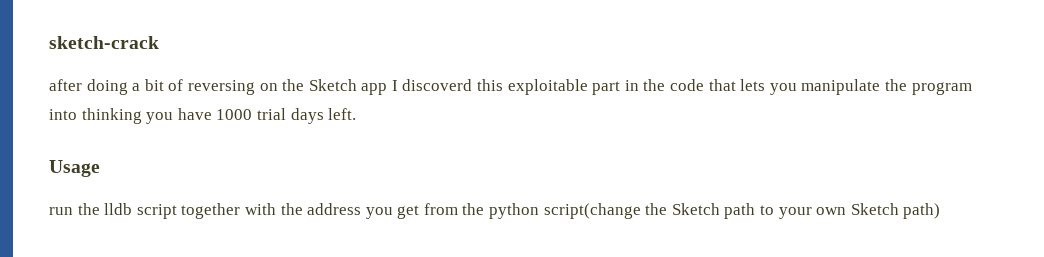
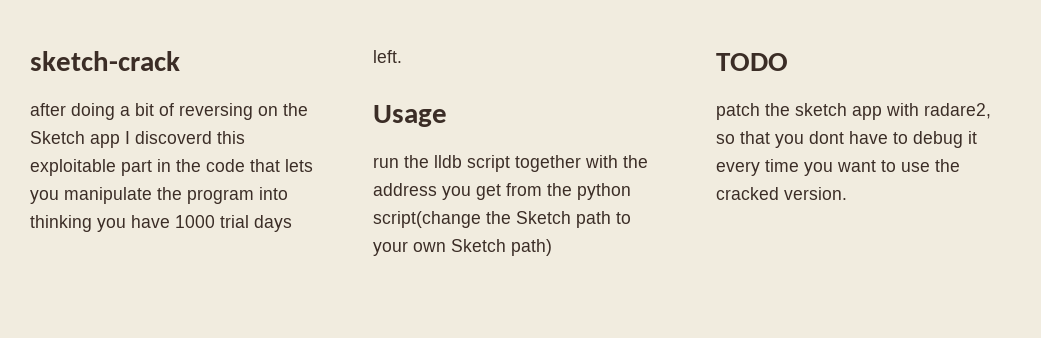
(941, 211) none -> [716,53,788,71] [716,103,991,120] [716,131,977,148] [716,159,960,176] [716,187,847,200] // TODO // patch the sketch app with radare2, so that you dont have to debug it every time you want to use the cracked version.

